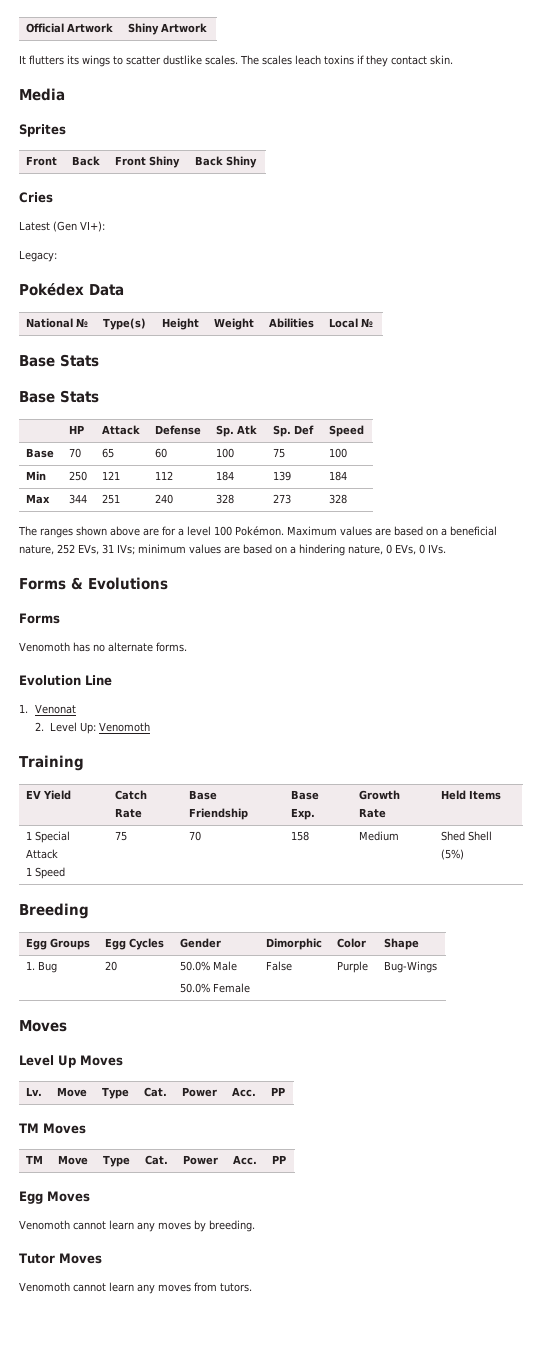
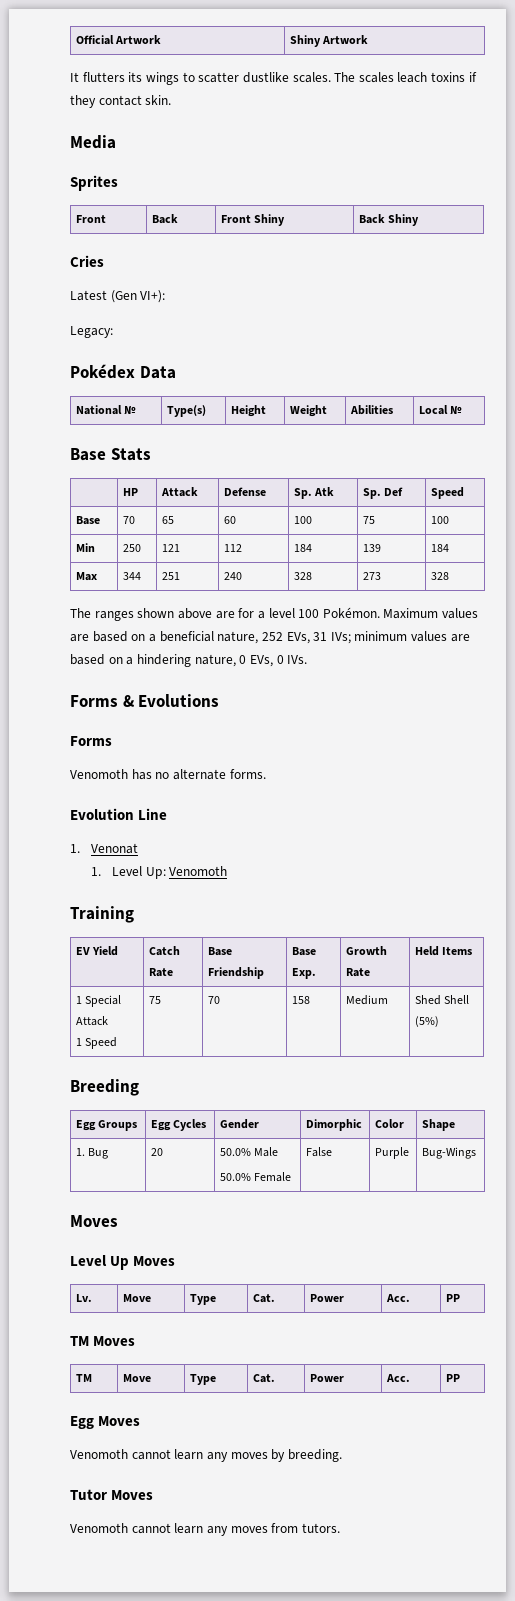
[19,390,99,403] // Base Stats -> (151, 454) none
[34,722,44,731] 2. -> [90,867,101,876] 1.

